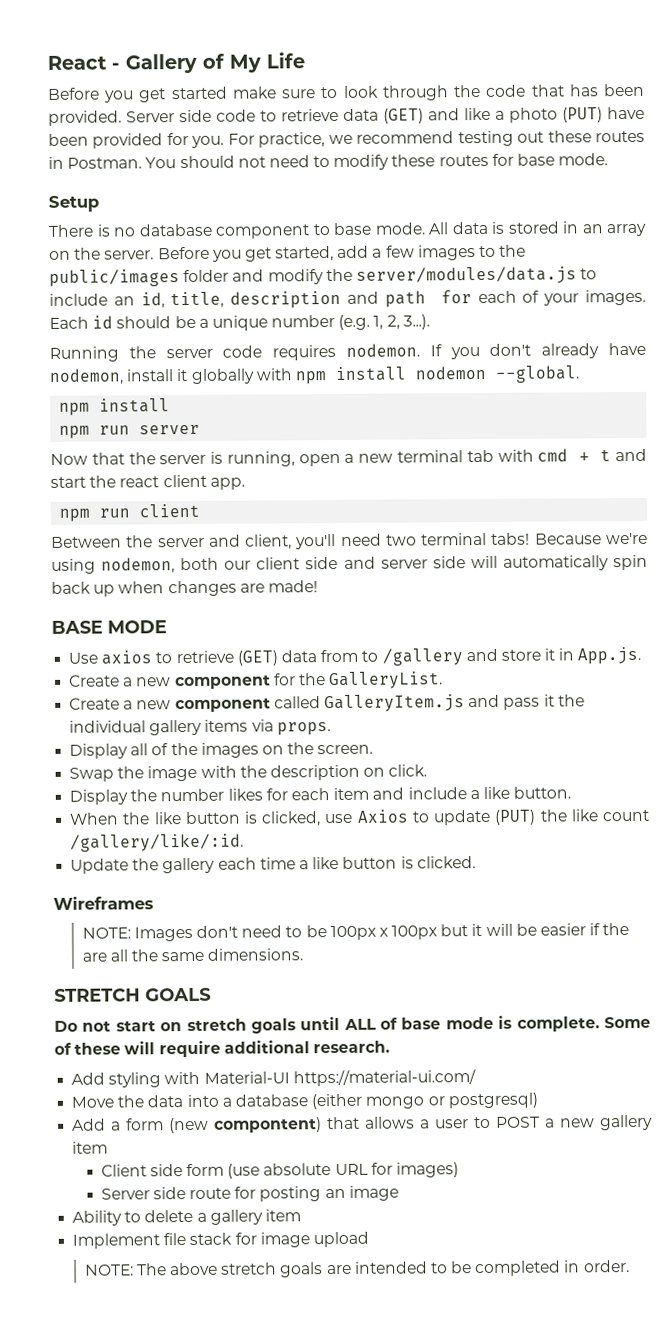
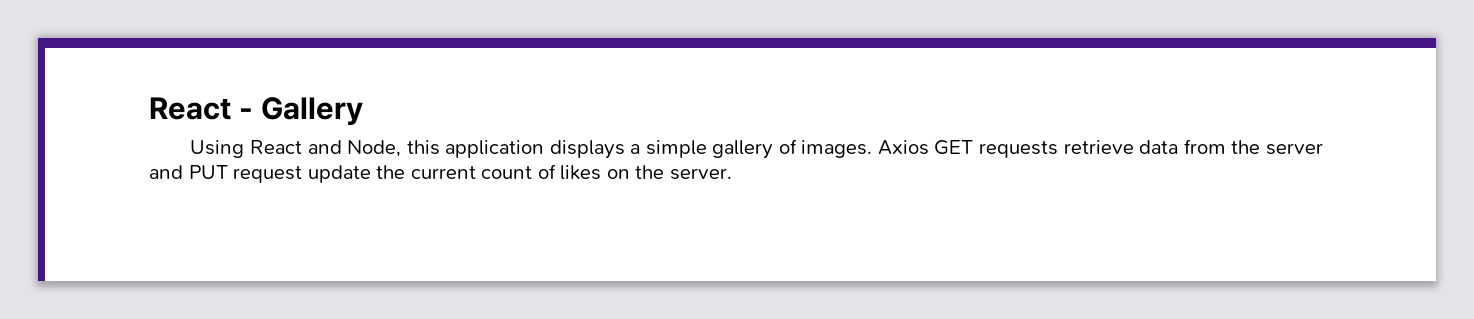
[202,52,305,73] [48,83,645,103] [48,106,645,126] [48,130,645,149] [48,153,609,171] [48,195,99,212] [48,221,647,239] [49,244,527,262] [49,266,598,287] [49,289,646,309] [49,314,430,331] [49,342,646,362] [49,365,580,385] [59,398,171,416] [59,424,201,439] [50,448,647,467] [50,474,245,490] [59,503,201,522] [51,532,648,550] [51,554,648,574] [51,580,318,597] [51,620,167,634] [68,646,642,666] [69,671,444,690] [69,694,585,713] [69,719,331,736] [69,742,374,759] [69,764,428,782] [69,786,572,805] [69,809,650,827] [70,833,245,852] [70,856,476,874] [53,896,154,910] [81,923,630,942] [81,948,304,962] [54,987,211,1002] [54,1015,651,1034] [54,1040,390,1058] [71,1069,476,1088] [71,1092,538,1110] [72,1114,653,1134] [72,1141,109,1154] [100,1162,459,1179] [100,1185,399,1202] [72,1209,301,1226] [72,1231,369,1249] [84,1260,630,1278] of My Life // Before you get started make sure to look through the code that has been provided. Server side code to retrieve data (GET) and like a photo (PUT) have been provided for you. For practice, we recommend testing out these routes in Postman. You should not need to modify these routes for base mode. // Setup // There is no database component to base mode. All data is stored in an array on the server. Before you get started, add a few images to the public/images folder and modify the server/modules/data.js to include an id, title, description and path for each of your images. Each id should be a unique number (e.g. 1, 2, 3...). // Running the server code requires nodemon. If you don't already have nodemon, install it globally with npm install nodemon --global. // npm install // npm run server // Now that the server is running, open a new terminal tab with cmd + t and start the react client app. // npm run client // Between the server and client, you'll need two terminal tabs! Because we're using nodemon, both our client side and server side will automatically spin back up when changes are made! // BASE MODE // Use axios to retrieve (GET) data from to /gallery and store it in App.js. // Create a new component for the GalleryList. // Create a new component called GalleryItem.js and pass it the individual gallery items via props. // Display all of the images on the screen. // Swap the image with the description on click. // Display the number likes for each item and include a like button. // When the like button is clicked, use Axios to update (PUT) the like count /gallery/like/:id. // Update the gallery each time a like button is clicked. // Wireframes // NOTE: Images don't need to be 100px x 100px but it will be easier if the are all the same dimensions. // STRETCH GOALS // Do not start on stretch goals until ALL of base mode is complete. Some of these will require additional research. // Add styling with Material-UI https://material-ui.com/ // Move the data into a database (either mongo or postgresql) // Add a form (new compontent) that allows a user to POST a new gallery item // Client side form (use absolute URL for images) // Server side route for posting an image // Ability to delete a gallery item // Implement file stack for image upload // NOTE: The above stretch goals are intended to be completed in order. -> [190,139,1323,159] [149,164,732,183] // Using React and Node, this application displays a simple gallery of images. Axios GET requests retrieve data from the server and PUT request update the current count of likes on the server.

